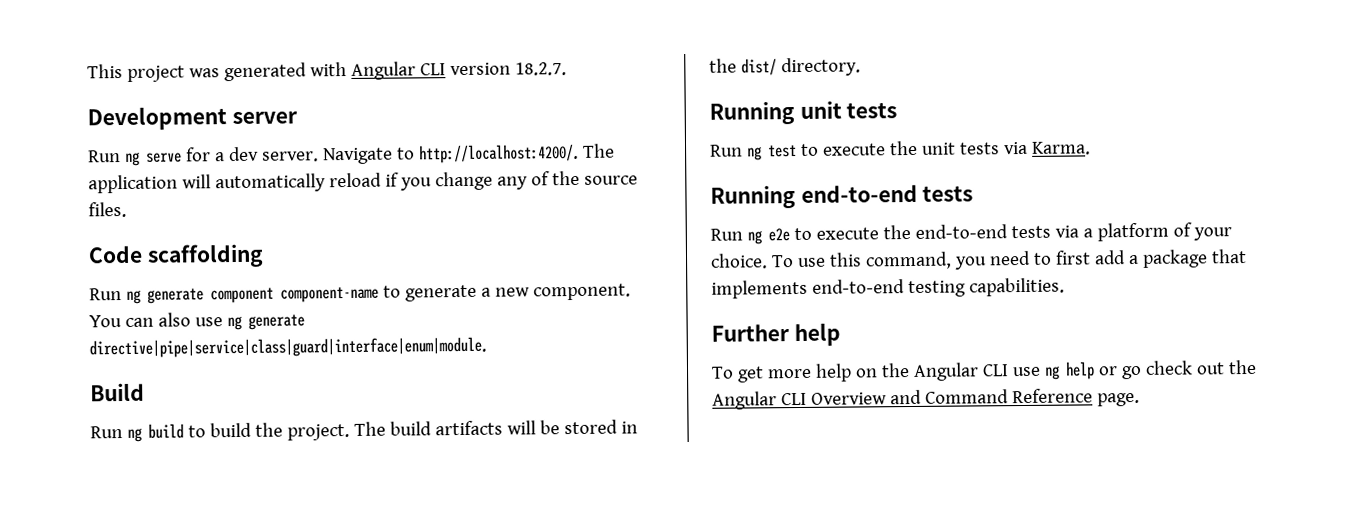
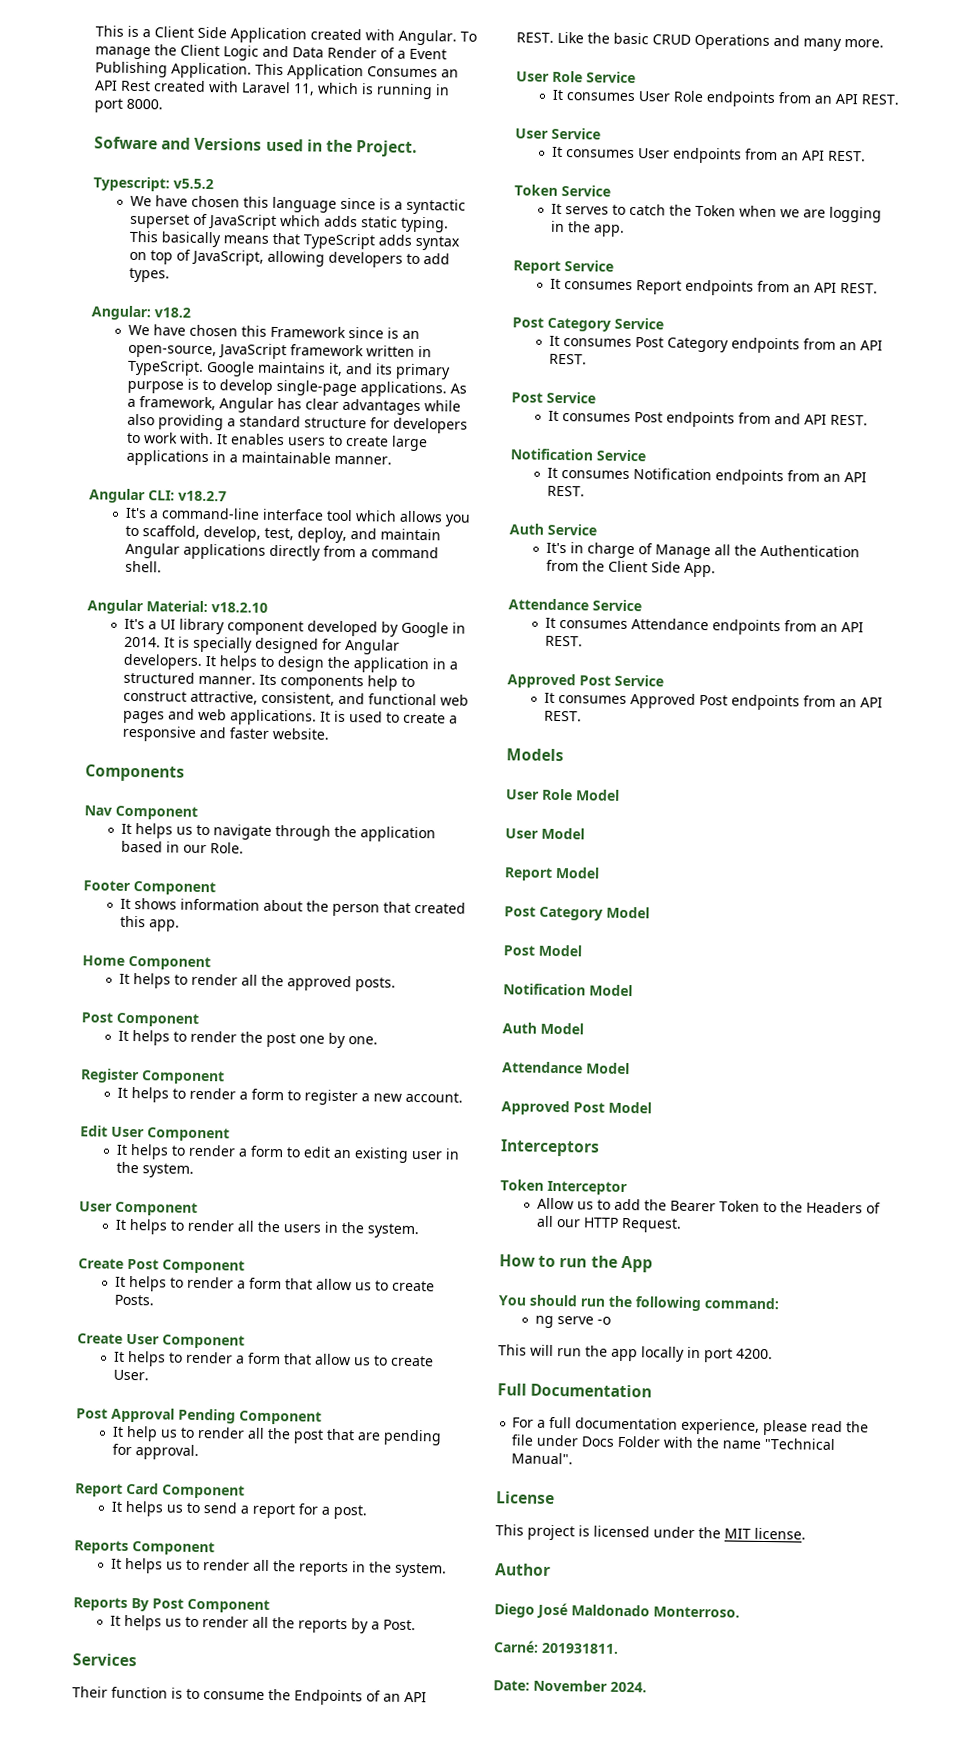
[87,61,567,82] [87,106,298,131] [88,143,615,166] [88,170,638,194] [88,201,127,218] [88,243,264,268] [89,283,631,304] [89,312,305,331] [89,336,487,359] [90,382,145,402] [90,419,638,442] [709,57,861,77] [709,100,898,125] [710,140,1091,161] [710,184,974,209] [710,222,1232,245] [710,249,1247,270] [711,277,1065,299] [711,322,841,347] [711,359,1257,383] [712,388,1140,410] This project was generated with Angular CLI version 18.2.7. // Development server // Run ng serve for a dev server. Navigate to http://localhost:4200/. The application will automatically reload if you change any of the source files. // Code scaffolding // Run ng generate component component-name to generate a new component. You can also use ng generate directive|pipe|service|class|guard|interface|enum|module. // Build // Run ng build to build the project. The build artifacts will be stored in the dist/ directory. // Running unit tests // Run ng test to execute the unit tests via Karma. // Running end-to-end tests // Run ng e2e to execute the end-to-end tests via a platform of your choice. To use this command, you need to first add a package that implements end-to-end testing capabilities. // Further help // To get more help on the Angular CLI use ng help or go check out the Angular CLI Overview and Command Reference page. -> [95,25,477,46] [95,44,447,61] [95,61,459,81] [94,80,450,100] [94,98,163,113] [94,136,418,157] [93,176,214,192] [129,195,466,215] [129,213,449,233] [128,230,460,251] [128,249,450,268] [128,267,170,283] [91,305,191,321] [127,324,420,340] [127,343,432,360] [126,359,451,380] [126,378,467,398] [126,396,461,416] [126,413,468,434] [125,432,428,452] [125,449,392,467] [89,488,227,504] [124,507,471,527] [124,525,441,543] [124,542,439,561] [124,560,162,573] [87,599,268,615] [123,618,466,638] [123,636,400,655] [122,653,458,674] [122,671,415,691] [122,690,469,706] [122,708,458,726] [121,725,329,742] [85,764,185,782] [84,805,198,820] [120,823,436,843] [120,840,244,854] [83,880,216,896] [119,898,466,917] [119,915,180,932] [82,955,211,971] [118,973,396,992] [81,1012,199,1027] [117,1030,378,1049] [80,1068,225,1085] [116,1087,463,1106] [80,1125,230,1142] [115,1143,460,1163] [115,1161,194,1178] [79,1201,198,1216] [114,1218,419,1239] [78,1258,245,1274] [114,1275,435,1292] [113,1294,154,1306] [77,1333,245,1349] [113,1350,434,1367] [112,1369,149,1381] [76,1407,322,1425] [111,1425,442,1446] [111,1443,199,1460] [75,1482,245,1499] [110,1500,367,1520] [74,1540,215,1556] [110,1557,447,1578] [73,1597,270,1614] [109,1614,416,1634] [72,1653,137,1667] [72,1686,427,1706] [516,31,884,51] [516,70,636,84] [551,89,899,108] [515,127,601,140] [551,146,866,164] [514,184,611,197] [550,203,882,223] [550,220,625,237] [513,260,614,274] [549,278,878,296] [512,317,664,332] [548,335,883,354] [548,353,587,365] [511,391,596,404] [547,410,868,428] [510,448,646,462] [546,467,867,486] [546,485,585,497] [509,523,597,536] [545,542,860,560] [545,559,716,578] [508,598,642,612] [544,617,864,636] [544,635,583,647] [507,673,664,689] [543,692,883,711] [543,710,582,722] [506,748,564,762] [505,788,620,801] [505,827,585,840] [504,866,600,881] [504,906,650,921] [503,944,582,957] [503,983,633,997] [502,1022,584,1035] [502,1061,630,1075] [501,1100,652,1116] [500,1139,600,1157] [500,1179,628,1196] [536,1197,881,1214] [535,1215,682,1233] [499,1254,653,1273] [498,1294,779,1312] [534,1315,611,1329] [498,1344,773,1363] [497,1383,653,1398] [512,1416,870,1436] [511,1434,836,1451] [511,1452,574,1465] [496,1491,555,1505] [495,1524,806,1541] [495,1563,551,1576] [494,1602,740,1619] [493,1640,619,1654] [493,1679,647,1693] This is a Client Side Application created with Angular. To manage the Client Logic and Data Render of a Event Publishing Application. This Application Consumes an API Rest created with Laravel 11, which is running in port 8000. // Sofware and Versions used in the Project. // Typescript: v5.5.2 // We have chosen this language since is a syntactic superset of JavaScript which adds static typing. This basically means that TypeScript adds syntax on top of JavaScript, allowing developers to add types. // Angular: v18.2 // We have chosen this Framework since is an open-source, JavaScript framework written in TypeScript. Google maintains it, and its primary purpose is to develop single-page applications. As a framework, Angular has clear advantages while also providing a standard structure for developers to work with. It enables users to create large applications in a maintainable manner. // Angular CLI: v18.2.7 // It's a command-line interface tool which allows you to scaffold, develop, test, deploy, and maintain Angular applications directly from a command shell. // Angular Material: v18.2.10 // It's a UI library component developed by Google in 2014. It is specially designed for Angular developers. It helps to design the application in a structured manner. Its components help to construct attractive, consistent, and functional web pages and web applications. It is used to create a responsive and faster website. // Components // Nav Component // It helps us to navigate through the application based in our Role. // Footer Component // It shows information about the person that created this app. // Home Component // It helps to render all the approved posts. // Post Component // It helps to render the post one by one. // Register Component // It helps to render a form to register a new account. // Edit User Component // It helps to render a form to edit an existing user in the system. // User Component // It helps to render all the users in the system. // Create Post Component // It helps to render a form that allow us to create Posts. // Create User Component // It helps to render a form that allow us to create User. // Post Approval Pending Component // It help us to render all the post that are pending for approval. // Report Card Component // It helps us to send a report for a post. // Reports Component // It helps us to render all the reports in the system. // Reports By Post Component // It helps us to render all the reports by a Post. // Services // Their function is to consume the Endpoints of an API REST. Like the basic CRUD Operations and many more. // User Role Service // It consumes User Role endpoints from an API REST. // User Service // It consumes User endpoints from an API REST. // Token Service // It serves to catch the Token when we are logging in the app. // Report Service // It consumes Report endpoints from an API REST. // Post Category Service // It consumes Post Category endpoints from an API REST. // Post Service // It consumes Post endpoints from and API REST. // Notification Service // It consumes Notification endpoints from an API REST. // Auth Service // It's in charge of Manage all the Authentication from the Client Side App. // Attendance Service // It consumes Attendance endpoints from an API REST. // Approved Post Service // It consumes Approved Post endpoints from an API REST. // Models // User Role Model // User Model // Report Model // Post Category Model // Post Model // Notification Model // Auth Model // Attendance Model // Approved Post Model // Interceptors // Token Interceptor // Allow us to add the Bearer Token to the Headers of all our HTTP Request. // How to run the App // You should run the following command: // ng serve -o // This will run the app locally in port 4200. // Full Documentation // For a full documentation experience, please read the file under Docs Folder with the name "Technical Manual". // License // This project is licensed under the MIT license. // Author // Diego José Maldonado Monterroso. // Carné: 201931811. // Date: November 2024.

